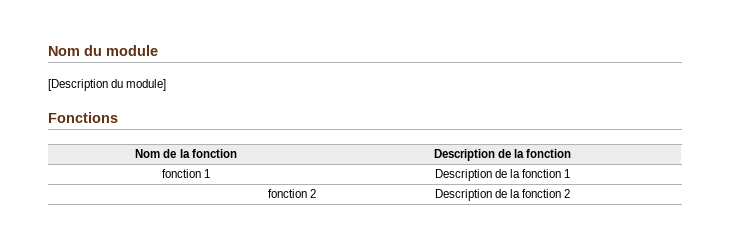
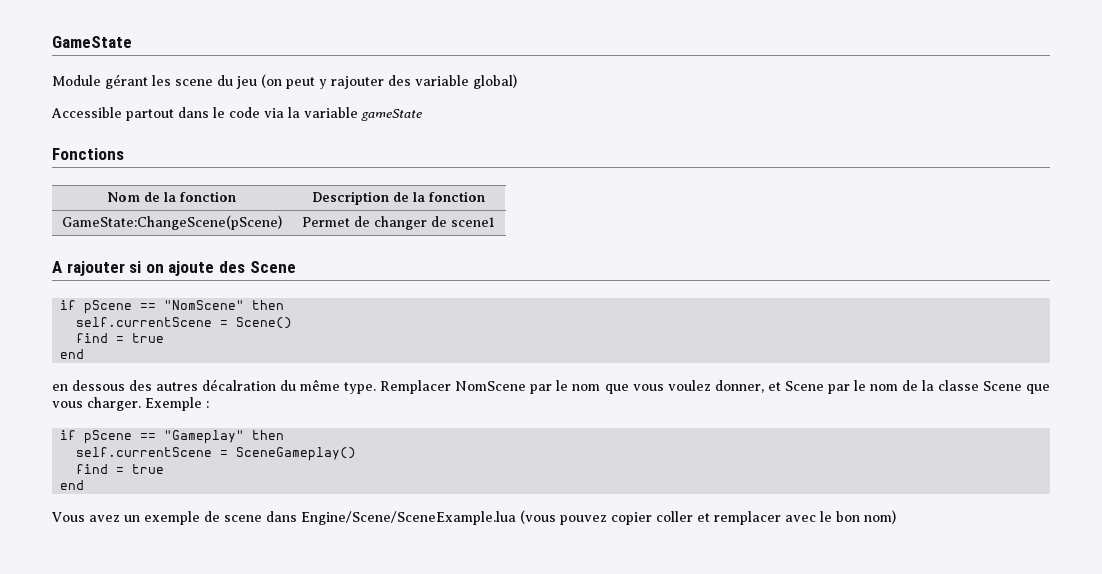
[48,45,158,56] [48,79,167,91] Nom du module // [Description du module] -> [52,36,132,48] [52,74,517,89] [51,107,422,121] GameState // Module gérant les scene du jeu (on peut y rajouter des variable global) // Accessible partout dans le code via la variable gameState
[161,169,211,178] [434,169,571,181] [268,189,317,198] [434,189,571,201] fonction 1 | Description de la fonction 1 // fonction 2 | Description de la fonction 2 -> [61,215,282,230] [301,216,495,230] [52,261,296,276] [60,300,285,314] [76,317,293,329] [76,333,165,343] [60,349,85,359] [52,379,1051,394] [52,397,209,411] [60,430,285,444] [76,447,357,461] [76,464,165,474] [60,480,85,490] [52,510,896,525] GameState:ChangeScene(pScene) | Permet de changer de scene1 // A rajouter si on ajoute des Scene // if pScene == "NomScene" then // self.currentScene = Scene() // find = true // end // en dessous des autres décalration du même type. Remplacer NomScene par le nom que vous voulez donner, et Scene par le nom de la classe Scene que vous charger. Exemple : // if pScene == "Gameplay" then // self.currentScene = SceneGameplay() // find = true // end // Vous avez un exemple de scene dans Engine/Scene/SceneExample.lua (vous pouvez copier coller et remplacer avec le bon nom)

